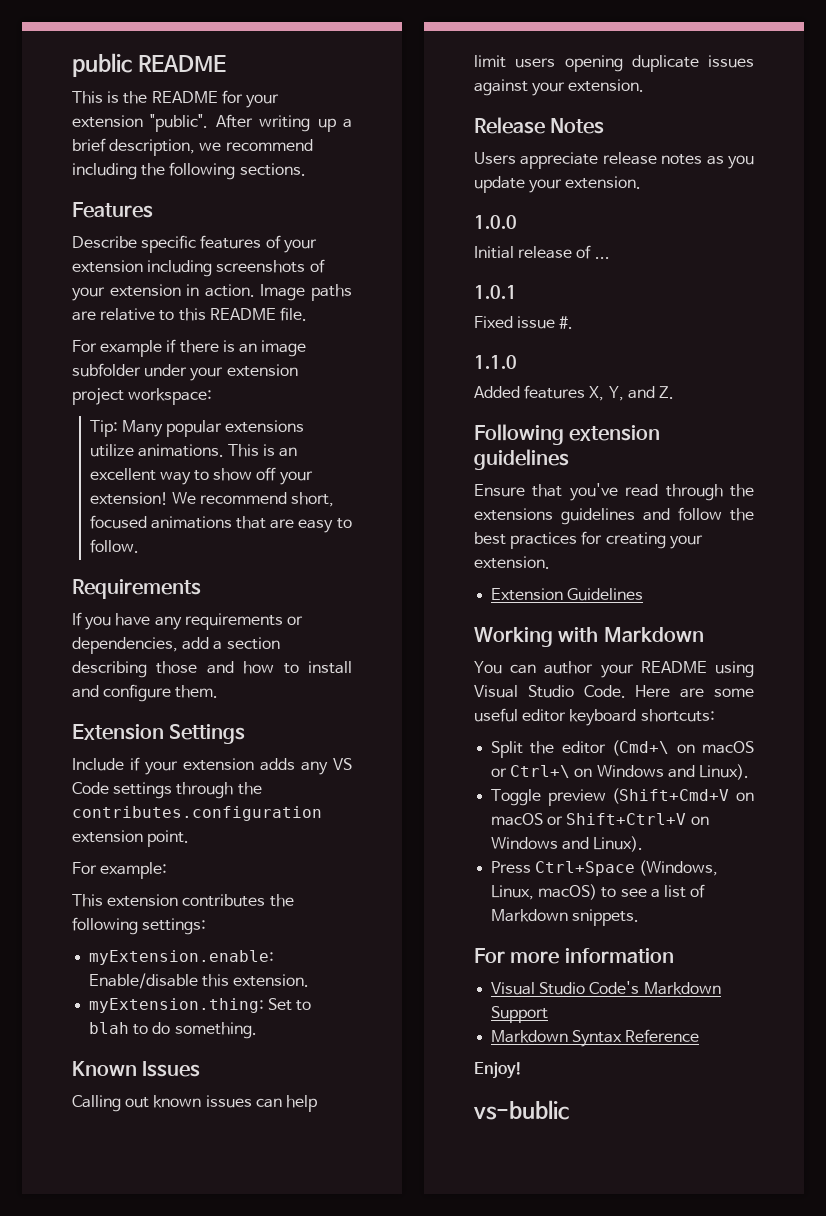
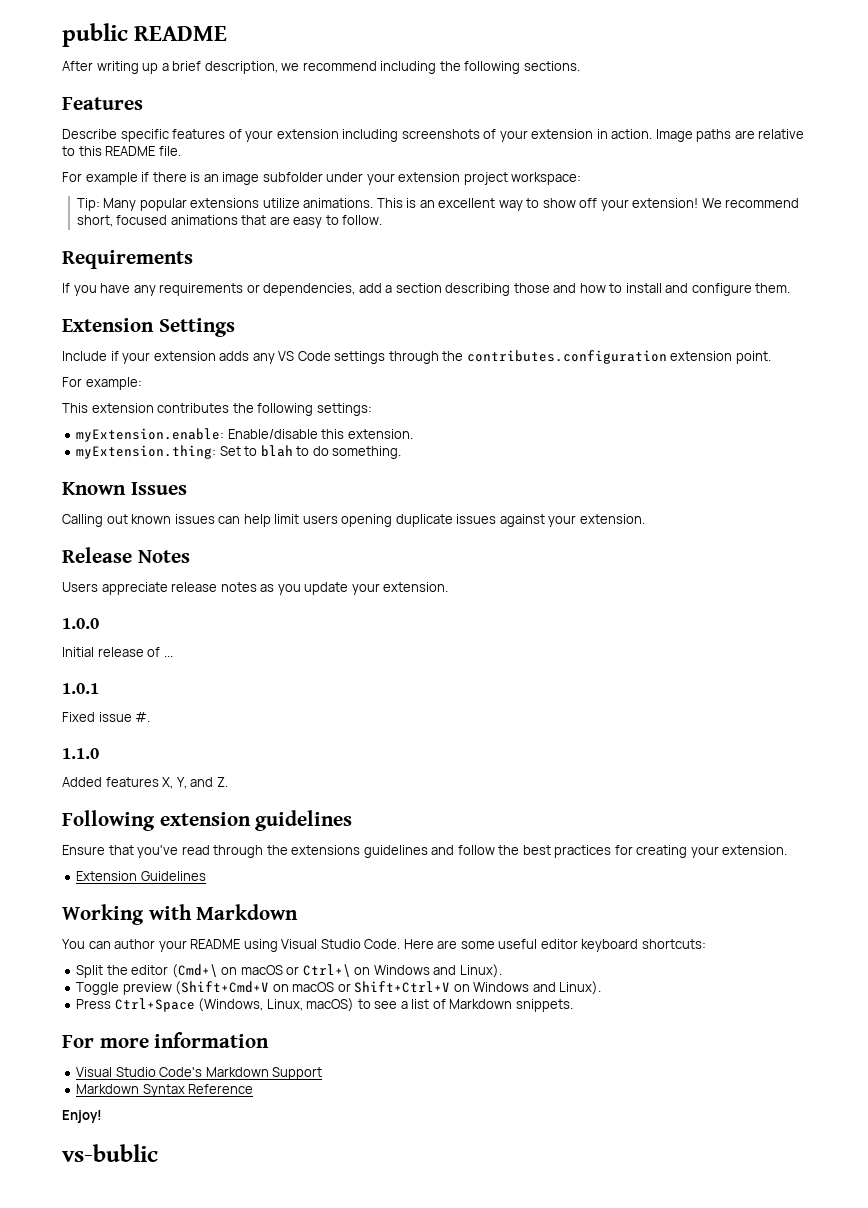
[72,90,279,108] [72,114,209,132] This is the README for your extension "public". -> (228, 33) none

